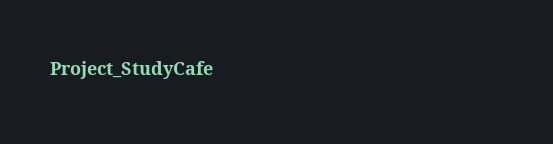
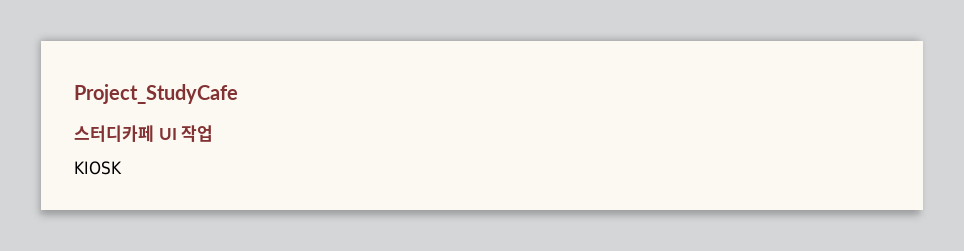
(213, 70) none -> [74,125,214,142] [74,161,122,175] // 스터디카페 UI 작업 // KIOSK

